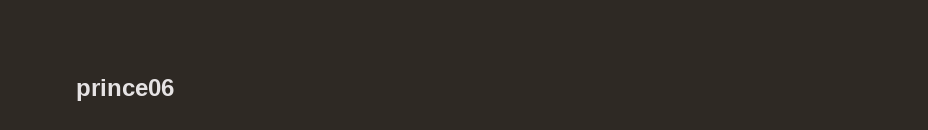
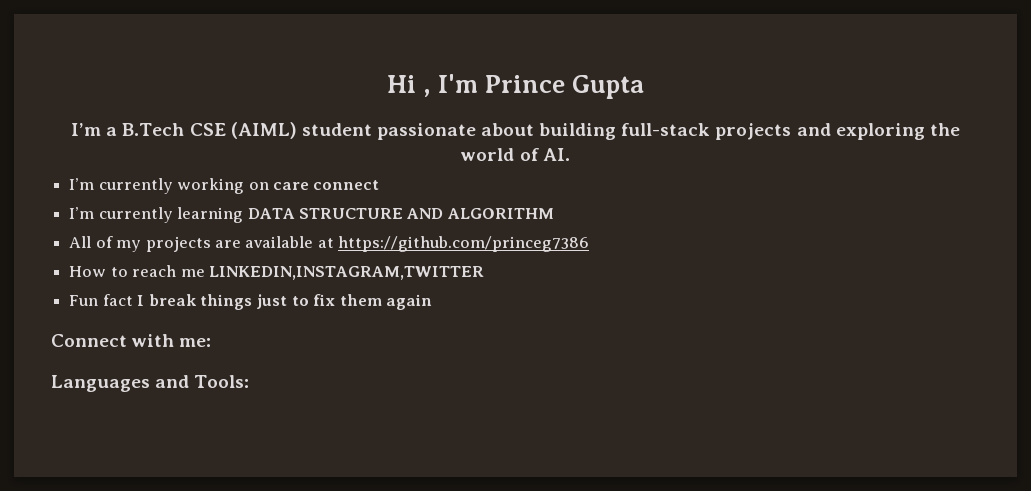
[76,79,174,101] prince06 -> [386,74,645,99] [71,122,960,140] [461,148,570,161] [69,178,380,194] [69,207,554,223] [69,236,590,252] [69,265,484,280] [69,294,433,310] [51,334,212,347] [51,375,250,392] Hi , I'm Prince Gupta // I’m a B.Tech CSE (AIML) student passionate about building full-stack projects and exploring the world of AI. // I’m currently working on care connect // I’m currently learning DATA STRUCTURE AND ALGORITHM // All of my projects are available at https://github.com/princeg7386 // How to reach me LINKEDIN,INSTAGRAM,TWITTER // Fun fact I break things just to fix them again // Connect with me: // Languages and Tools:

